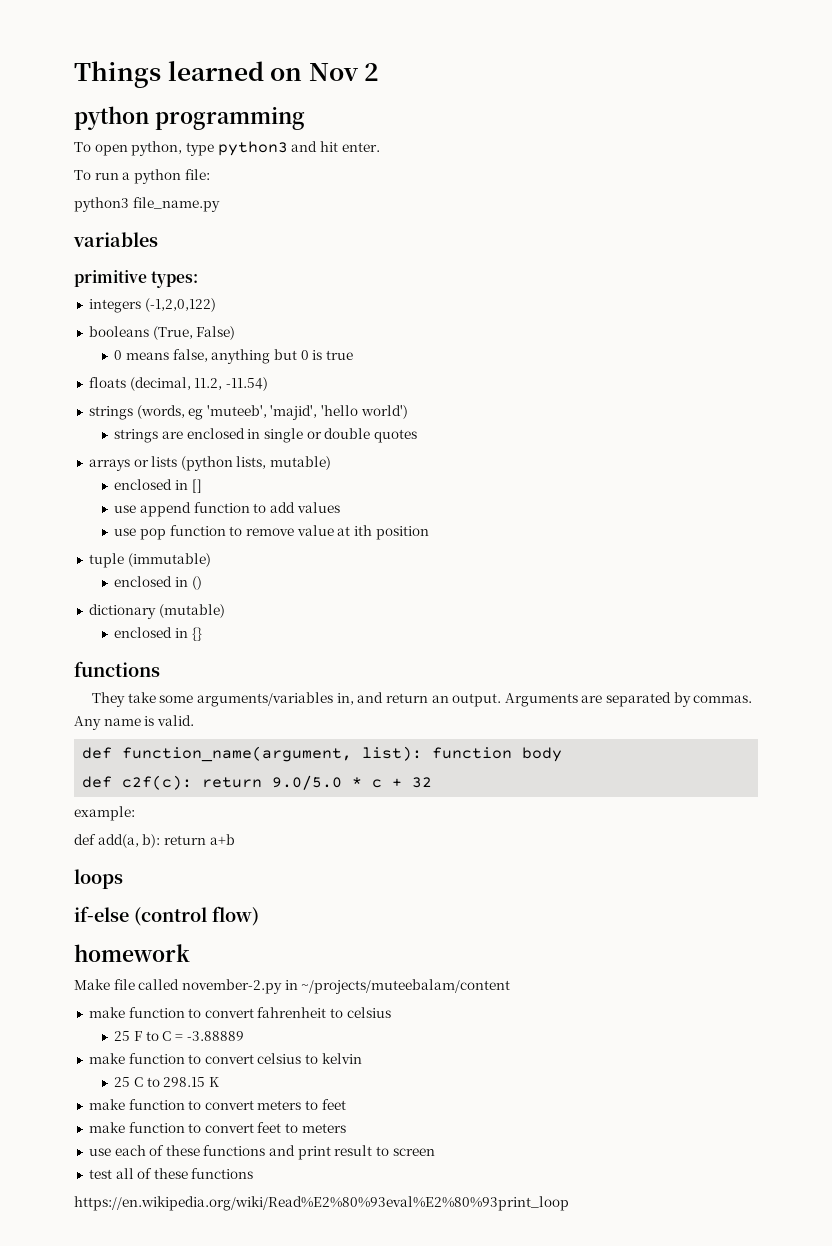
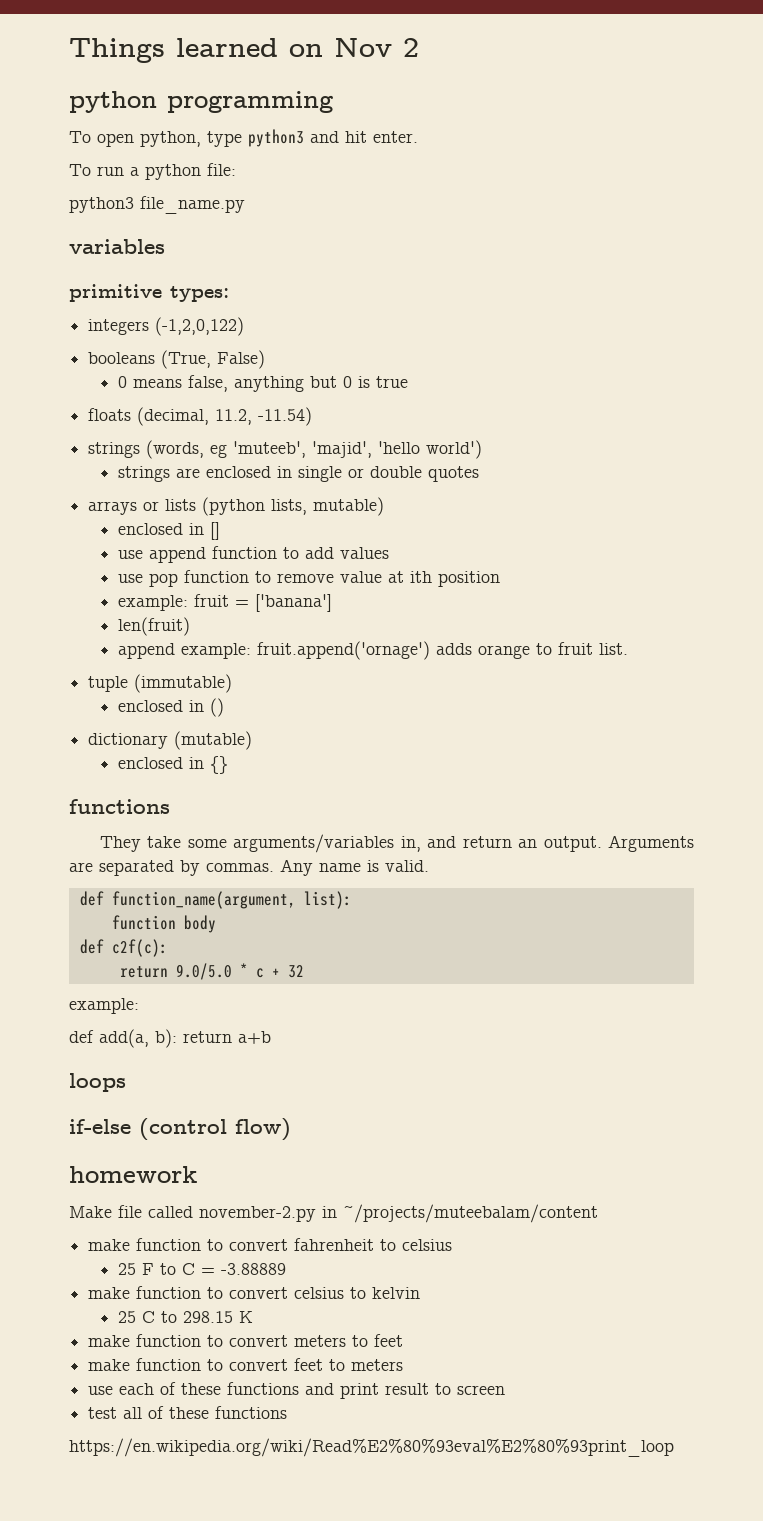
(429, 533) none -> [117,594,332,612] [117,617,190,636] [117,641,628,660] // example: fruit = ['banana'] // len(fruit) // append example: fruit.append('ornage') adds orange to fruit list.
(423, 753) none -> (352, 900) //
(193, 782) none -> (168, 948) //

